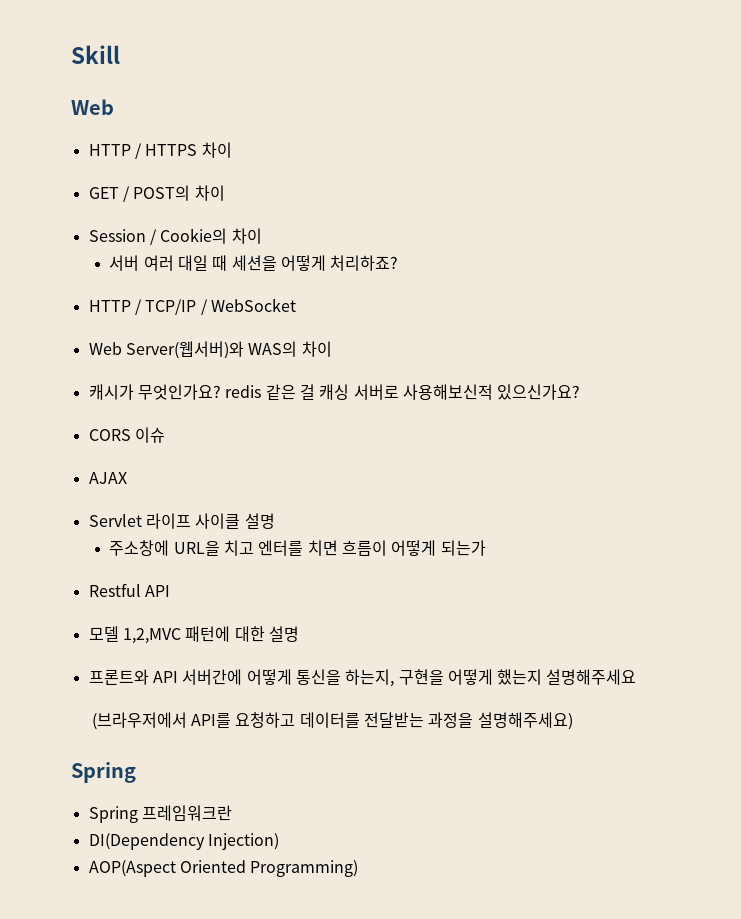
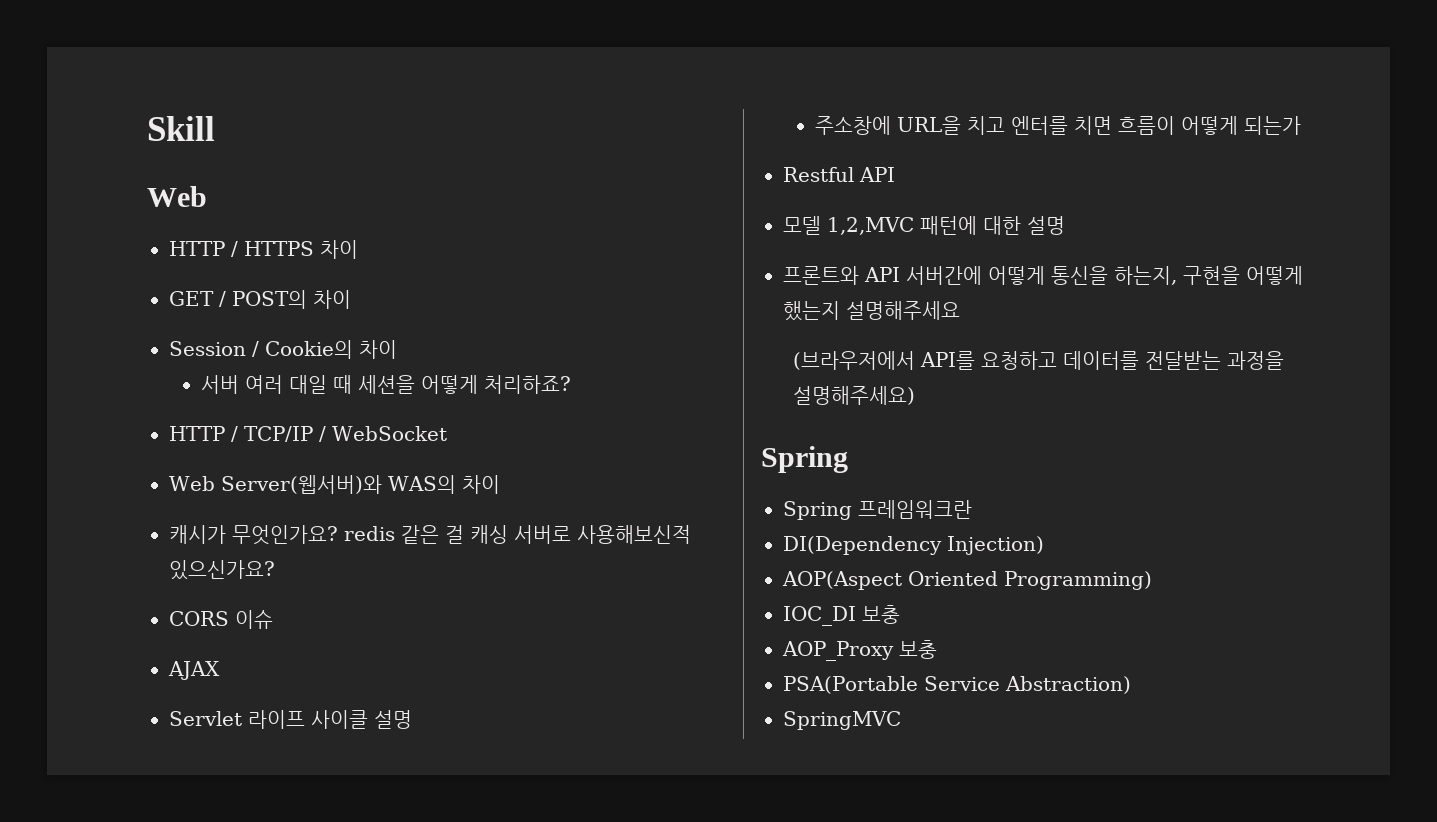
(359, 868) none -> [783,605,900,626] [782,640,937,661] [783,676,1131,694] [783,711,901,730] // IOC_DI 보충 // AOP_Proxy 보충 // PSA(Portable Service Abstraction) // SpringMVC

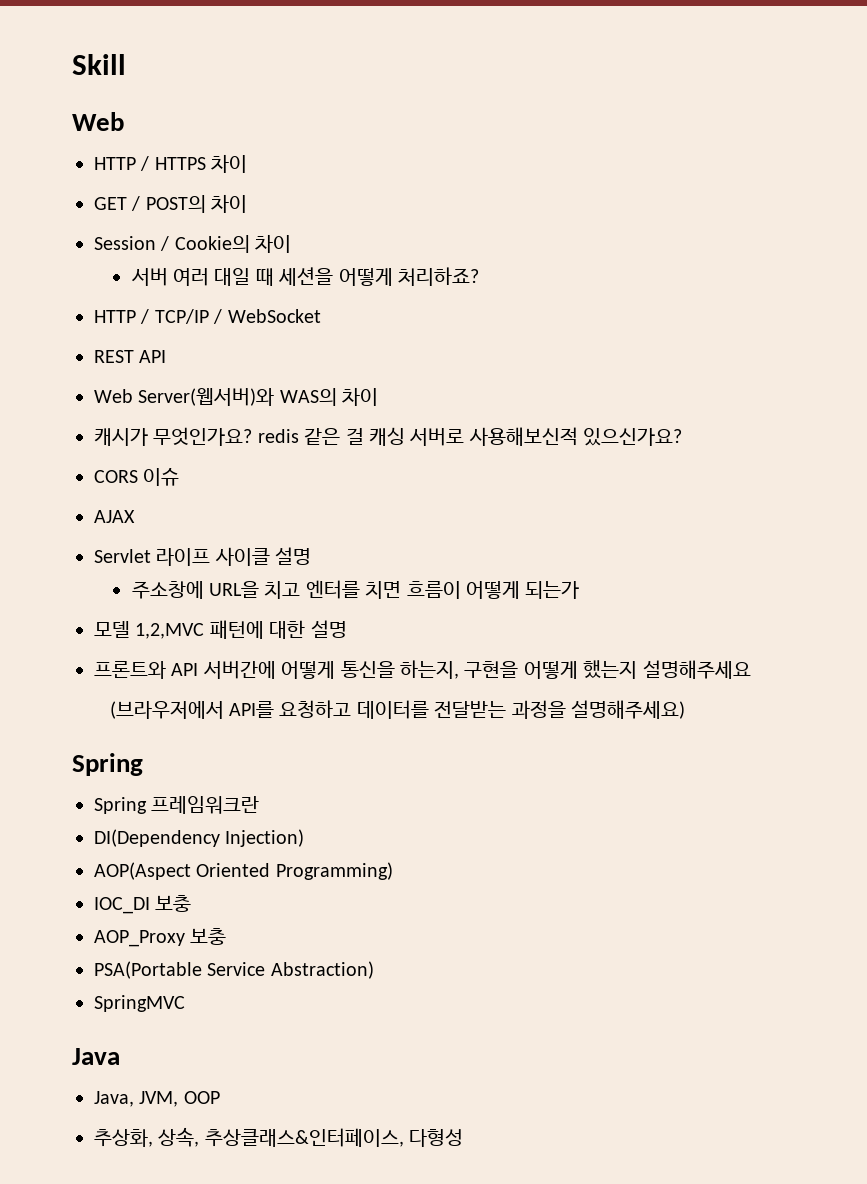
(447, 433) none -> [94,350,167,363] // REST API
[783,167,895,182] // Restful API -> (580, 590) none
(901, 720) none -> [72,1048,120,1065] [94,1091,220,1107] [94,1127,464,1147] // Java // Java, JVM, OOP // 추상화, 상속, 추상클래스&인터페이스, 다형성

